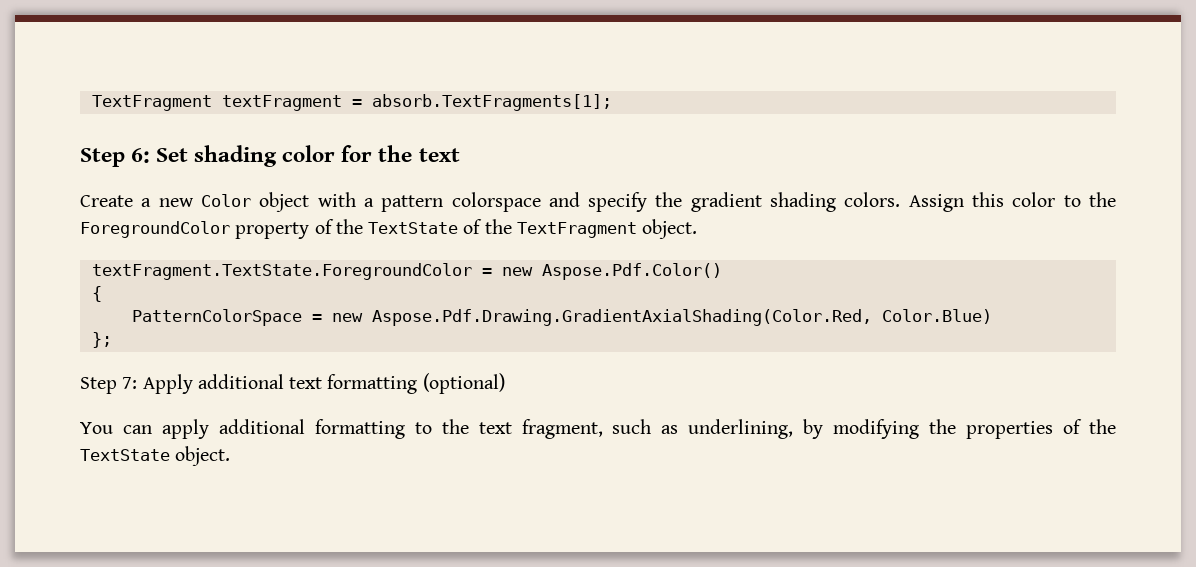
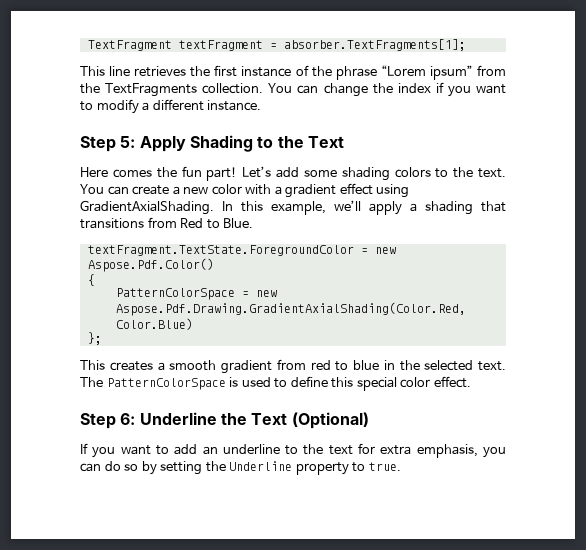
[371,94,612,111] [80,145,460,167] [80,192,1116,212] [80,219,698,239] absorb.TextFragments[1]; // Step 6: Set shading color for the text // Create a new Color object with a pattern colorspace and specify the gradient shading colors. Assign this color to the ForegroundColor property of the TextState of the TextFragment object. -> [283,39,466,51] [80,65,506,80] [80,82,506,97] [80,99,262,114] [80,135,344,152] [80,166,506,181] [80,183,410,198] [80,200,506,215] [80,217,254,229] absorber.TextFragments[1]; // This line retrieves the first instance of the phrase “Lorem ipsum” from the TextFragments collection. You can change the index if you want to modify a different instance. // Step 5: Apply Shading to the Text // Here comes the fun part! Let’s add some shading colors to the text. You can create a new color with a gradient effect using GradientAxialShading. In this example, we’ll apply a shading that transitions from Red to Blue.
[80,373,505,394] [80,419,1117,439] [80,446,231,466] Step 7: Apply additional text formatting (optional) // You can apply additional formatting to the text fragment, such as underlining, by modifying the properties of the TextState object. -> [80,359,506,374] [80,376,471,391] [80,412,369,429] [80,443,507,458] [80,461,401,475] This creates a smooth gradient from red to blue in the selected text. The PatternColorSpace is used to define this special color effect. // Step 6: Underline the Text (Optional) // If you want to add an underline to the text for extra emphasis, you can do so by setting the Underline property to true.

